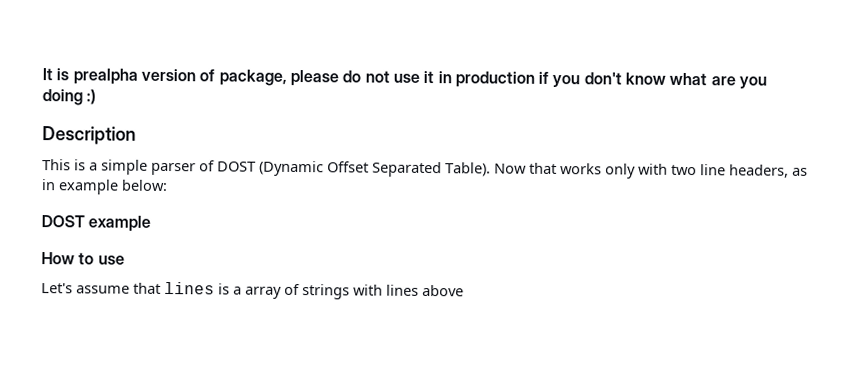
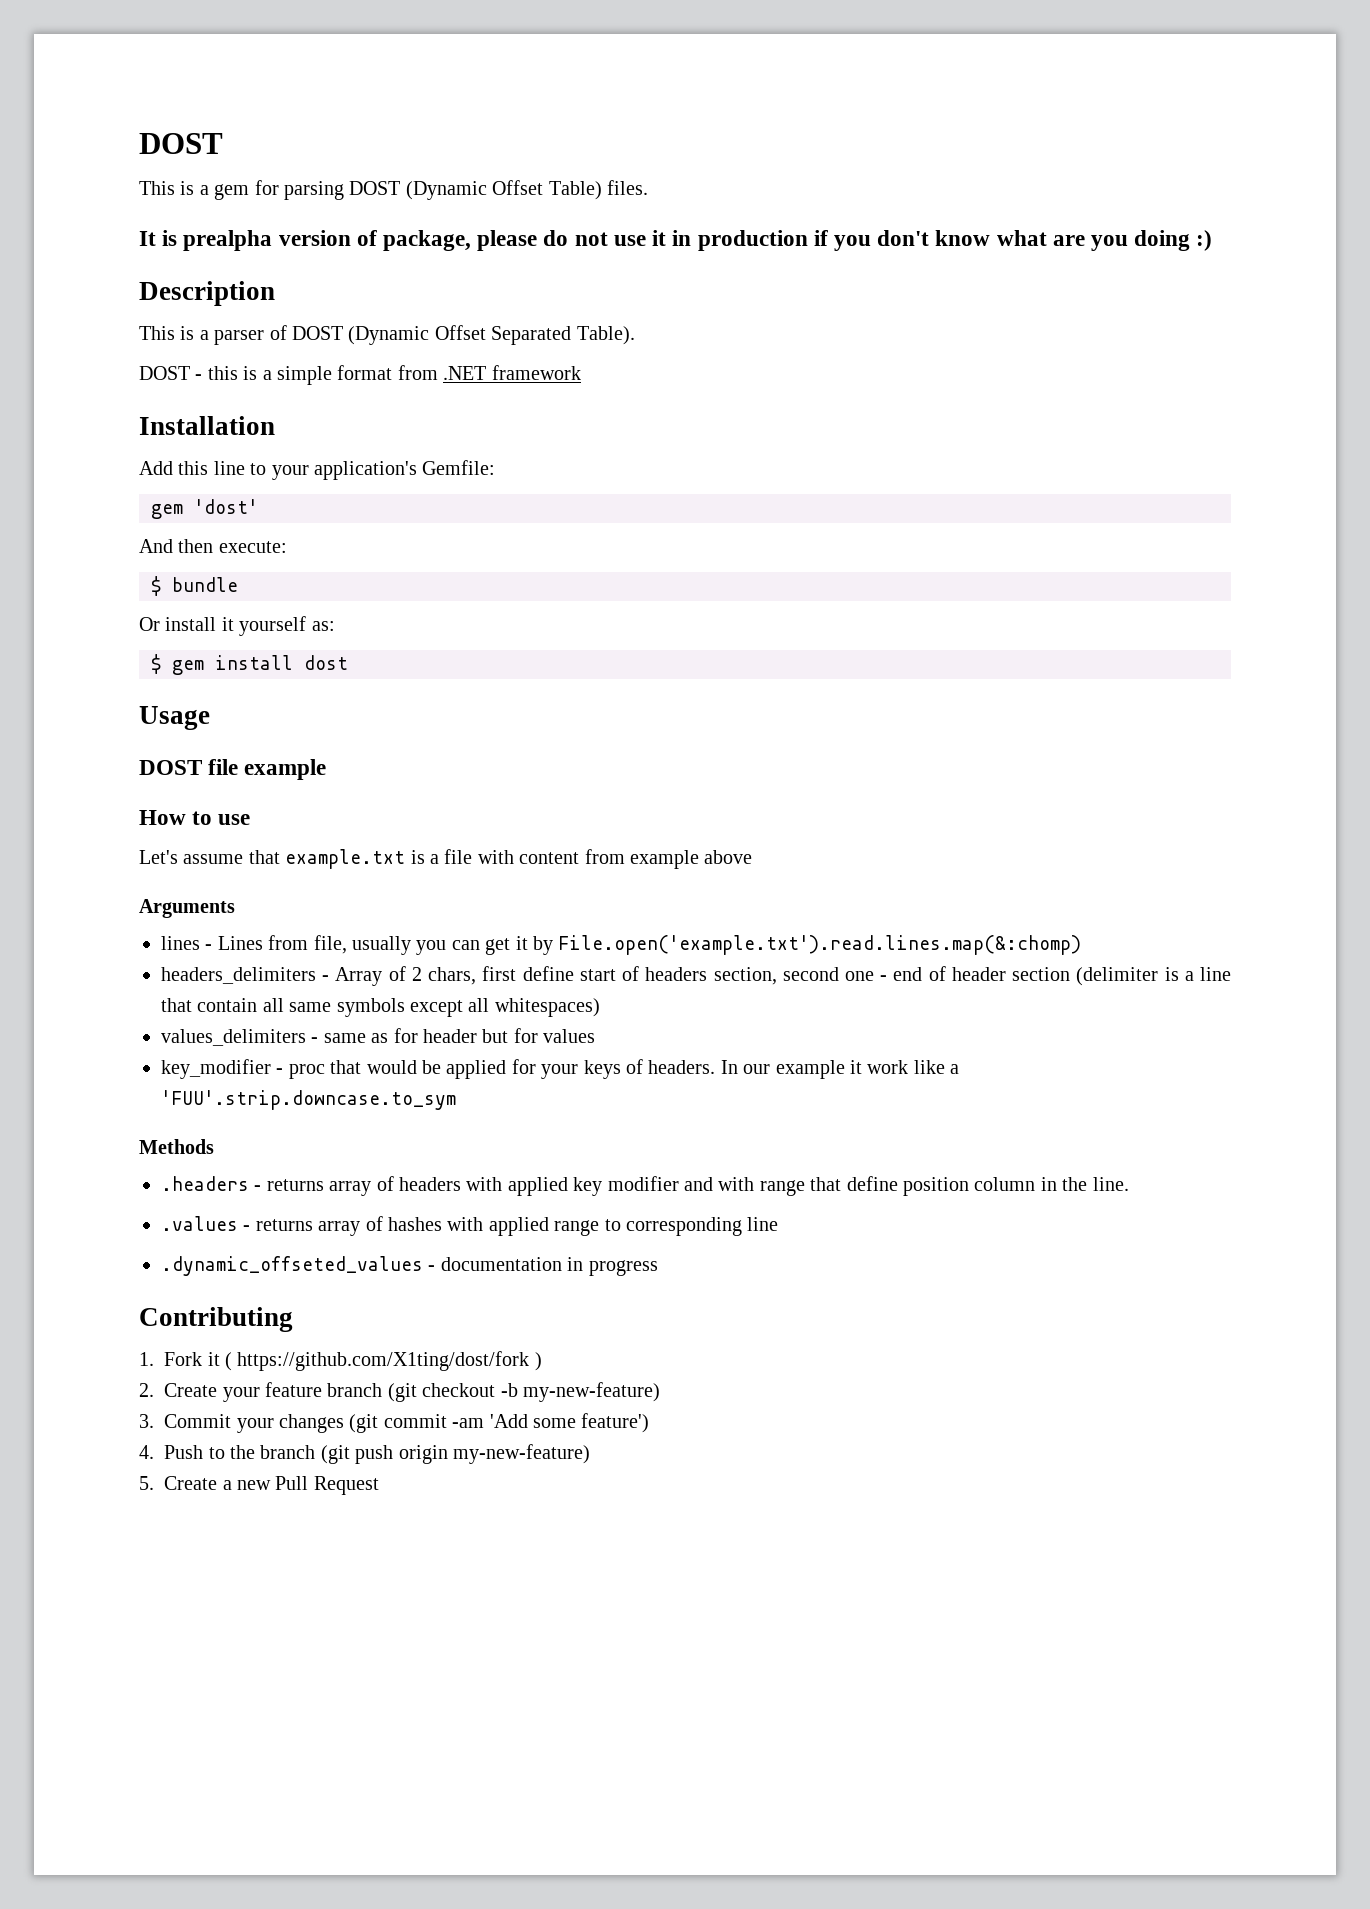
(42, 74) none -> [139,133,223,154] [139,180,648,200] DOST // This is a gem for parsing DOST (Dynamic Offset Table) files. //
[101,159,148,175] simple -> (209, 335) none
[494,162,808,179] [41,179,168,195] [41,215,85,228] Now that works only with two line headers, as in example below: // DOST -> [139,365,581,385] [139,416,275,435] [139,460,496,480] [151,499,258,519] [139,539,287,553] [151,576,238,596] [139,616,335,636] [151,654,348,675] [139,706,210,730] [139,759,239,775] // DOST - this is a simple format from .NET framework // Installation // Add this line to your application's Gemfile: // gem 'dost' // And then execute: // $ bundle // Or install it yourself as: // $ gem install dost // Usage // DOST file
[164,281,464,300] lines is a array of strings with lines above -> [285,849,753,869] [139,899,235,918] [161,935,1082,955] [161,966,1232,986] [161,998,600,1017] [161,1028,596,1046] [161,1059,960,1079] [161,1090,456,1110] [139,1139,214,1154] [161,1176,1129,1196] [161,1216,779,1236] [161,1256,658,1276] [139,1307,293,1332] [139,1351,542,1371] [139,1382,660,1402] [139,1413,650,1433] [139,1444,590,1464] [139,1476,379,1495] example.txt is a file with content from example above // Arguments // lines - Lines from file, usually you can get it by File.open('example.txt').read.lines.map(&:chomp) // headers_delimiters - Array of 2 chars, first define start of headers section, second one - end of header section (delimiter is a line that contain all same symbols except all whitespaces) // values_delimiters - same as for header but for values // key_modifier - proc that would be applied for your keys of headers. In our example it work like a 'FUU'.strip.downcase.to_sym // Methods // .headers - returns array of headers with applied key modifier and with range that define position column in the line. // .values - returns array of hashes with applied range to corresponding line // .dynamic_offseted_values - documentation in progress // Contributing // 1. Fork it ( https://github.com/X1ting/dost/fork ) // 2. Create your feature branch (git checkout -b my-new-feature) // 3. Commit your changes (git commit -am 'Add some feature') // 4. Push to the branch (git push origin my-new-feature) // 5. Create a new Pull Request

